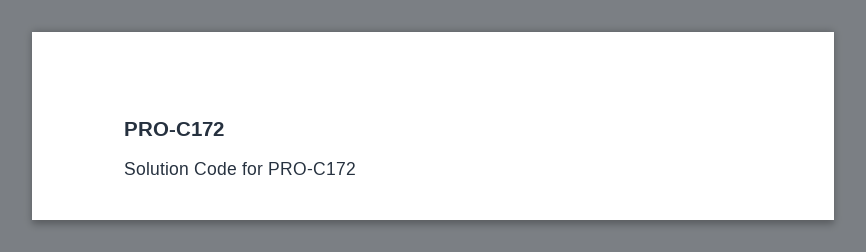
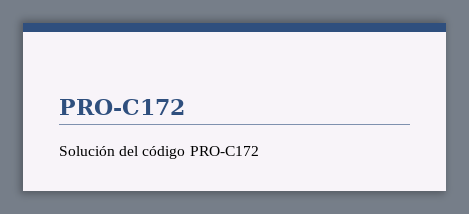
[124,162,263,175] Solution Code for -> [59,146,186,159] Solución del código

